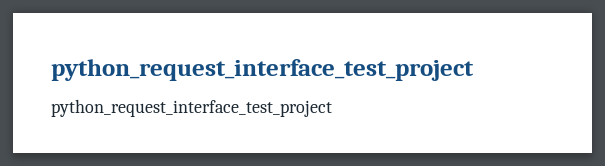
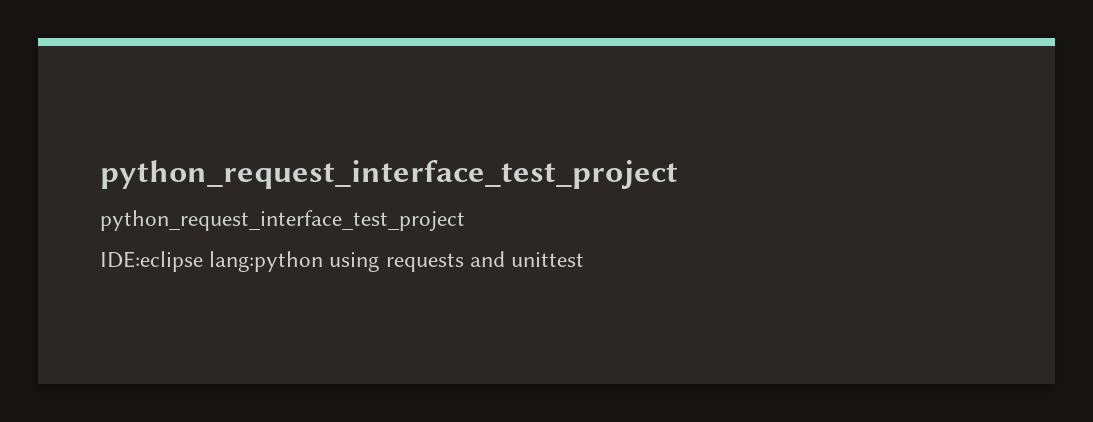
(332, 108) none -> [100,251,585,272] // IDE:eclipse lang:python using requests and unittest

